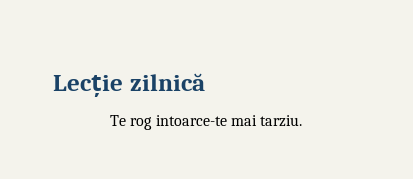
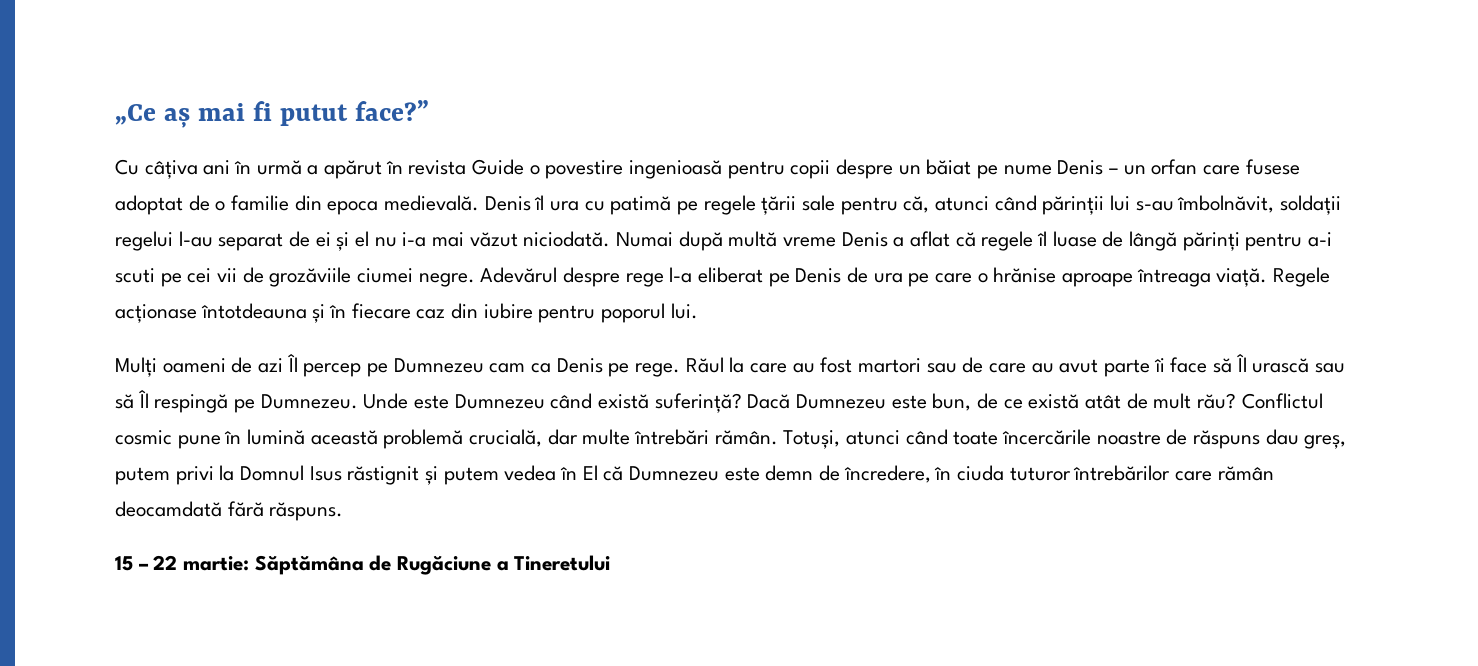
[53,73,205,97] [110,115,302,130] Lecție zilnică // Te rog intoarce-te mai tarziu. -> [115,100,429,128] [115,159,1300,179] [115,195,1342,215] [115,231,1333,251] [115,267,1331,287] [115,303,698,323] [115,354,1346,377] [115,390,1323,413] [115,429,1347,449] [115,465,1274,485] [115,501,344,521] [115,555,611,575] „Ce aș mai fi putut face?” // Cu câțiva ani în urmă a apărut în revista Guide o povestire ingenioasă pentru copii despre un băiat pe nume Denis – un orfan care fusese adoptat de o familie din epoca medievală. Denis îl ura cu patimă pe regele țării sale pentru că, atunci când părinții lui s-au îmbolnăvit, soldații regelui l-au separat de ei și el nu i-a mai văzut niciodată. Numai după multă vreme Denis a aflat că regele îl luase de lângă părinți pentru a-i scuti pe cei vii de grozăviile ciumei negre. Adevărul despre rege l-a eliberat pe Denis de ura pe care o hrănise aproape întreaga viață. Regele acționase întotdeauna și în fiecare caz din iubire pentru poporul lui. // Mulți oameni de azi Îl percep pe Dumnezeu cam ca Denis pe rege. Răul la care au fost martori sau de care au avut parte îi face să Îl urască sau să Îl respingă pe Dumnezeu. Unde este Dumnezeu când există suferință? Dacă Dumnezeu este bun, de ce există atât de mult rău? Conflictul cosmic pune în lumină această problemă crucială, dar multe întrebări rămân. Totuși, atunci când toate încercările noastre de răspuns dau greș, putem privi la Domnul Isus răstignit și putem vedea în El că Dumnezeu este demn de încredere, în ciuda tuturor întrebărilor care rămân deocamdată fără răspuns. // 15 – 22 martie: Săptămâna de Rugăciune a Tineretului

